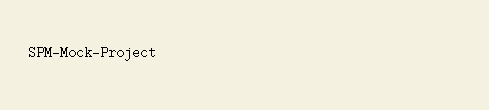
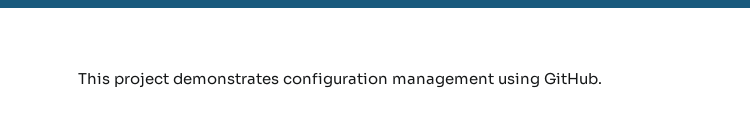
[28,46,156,61] SPM-Mock-Project -> [78,72,603,88] This project demonstrates configuration management using GitHub.

